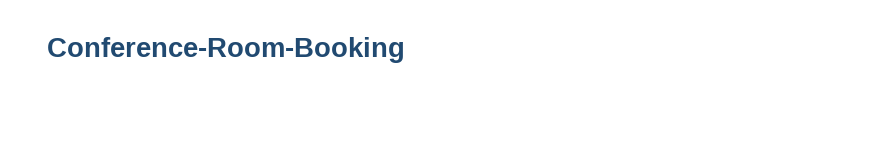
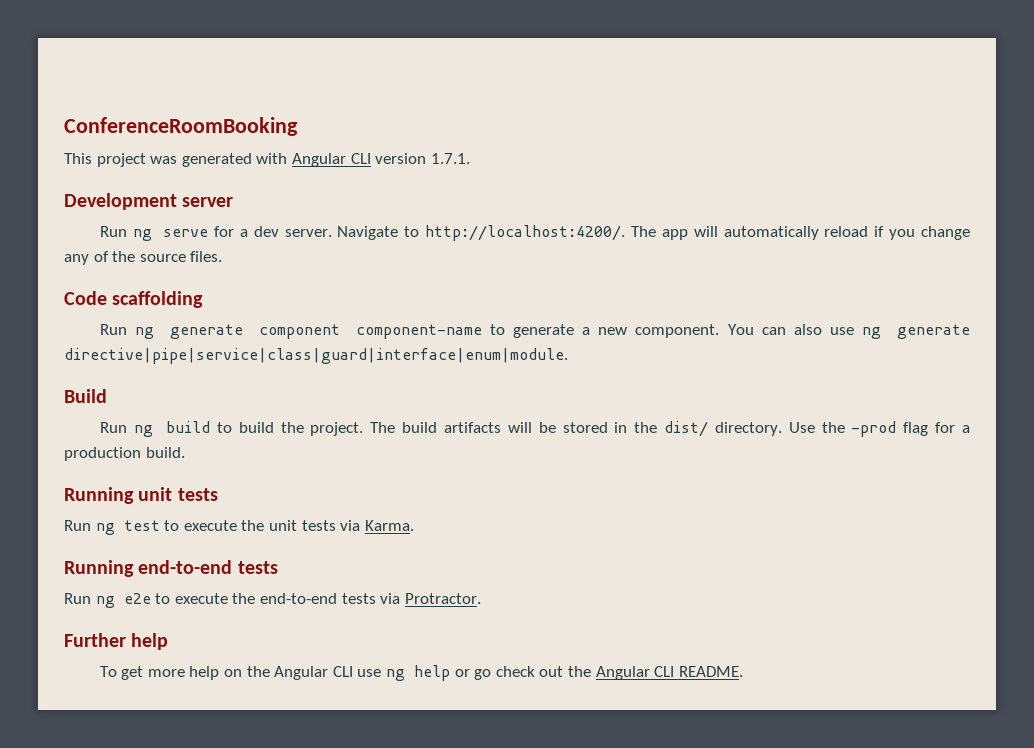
[47,37,405,63] Conference-Room-Booking -> [64,117,298,136] [64,153,470,167] [64,193,234,210] [99,225,971,241] [64,251,223,265] [64,291,204,308] [99,324,971,339] [64,348,568,364] [64,389,107,403] [99,421,971,437] [64,447,185,461] [64,487,218,504] [64,520,414,535] [64,560,278,577] [64,593,481,608] [64,633,169,650] [99,665,743,681] ConferenceRoomBooking // This project was generated with Angular CLI version 1.7.1. // Development server // Run ng serve for a dev server. Navigate to http://localhost:4200/. The app will automatically reload if you change any of the source files. // Code scaffolding // Run ng generate component component-name to generate a new component. You can also use ng generate directive|pipe|service|class|guard|interface|enum|module. // Build // Run ng build to build the project. The build artifacts will be stored in the dist/ directory. Use the -prod flag for a production build. // Running unit tests // Run ng test to execute the unit tests via Karma. // Running end-to-end tests // Run ng e2e to execute the end-to-end tests via Protractor. // Further help // To get more help on the Angular CLI use ng help or go check out the Angular CLI README.

